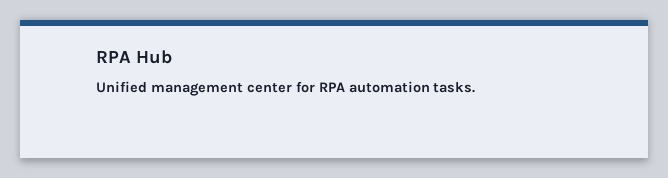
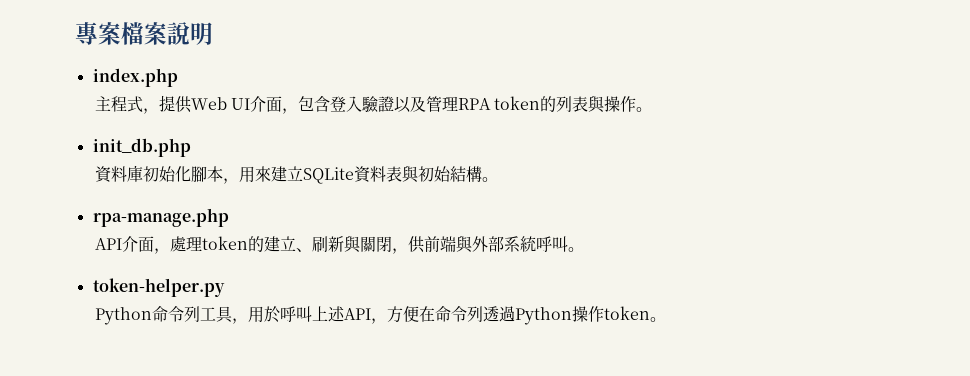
[96,50,172,64] [96,81,476,96] RPA Hub // Unified management center for RPA automation tasks. -> [75,22,213,45] [92,68,178,87] [94,95,653,114] [92,138,191,157] [94,165,498,184] [92,208,229,227] [94,236,584,254] [92,278,225,297] [94,306,666,325] 專案檔案說明 // index.php // 主程式，提供Web UI介面，包含登入驗證以及管理RPA token的列表與操作。 // init_db.php // 資料庫初始化腳本，用來建立SQLite資料表與初始結構。 // rpa-manage.php // API介面，處理token的建立、刷新與關閉，供前端與外部系統呼叫。 // token-helper.py // Python命令列工具，用於呼叫上述API，方便在命令列透過Python操作token。

